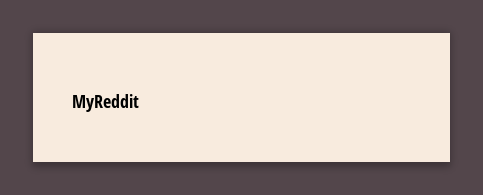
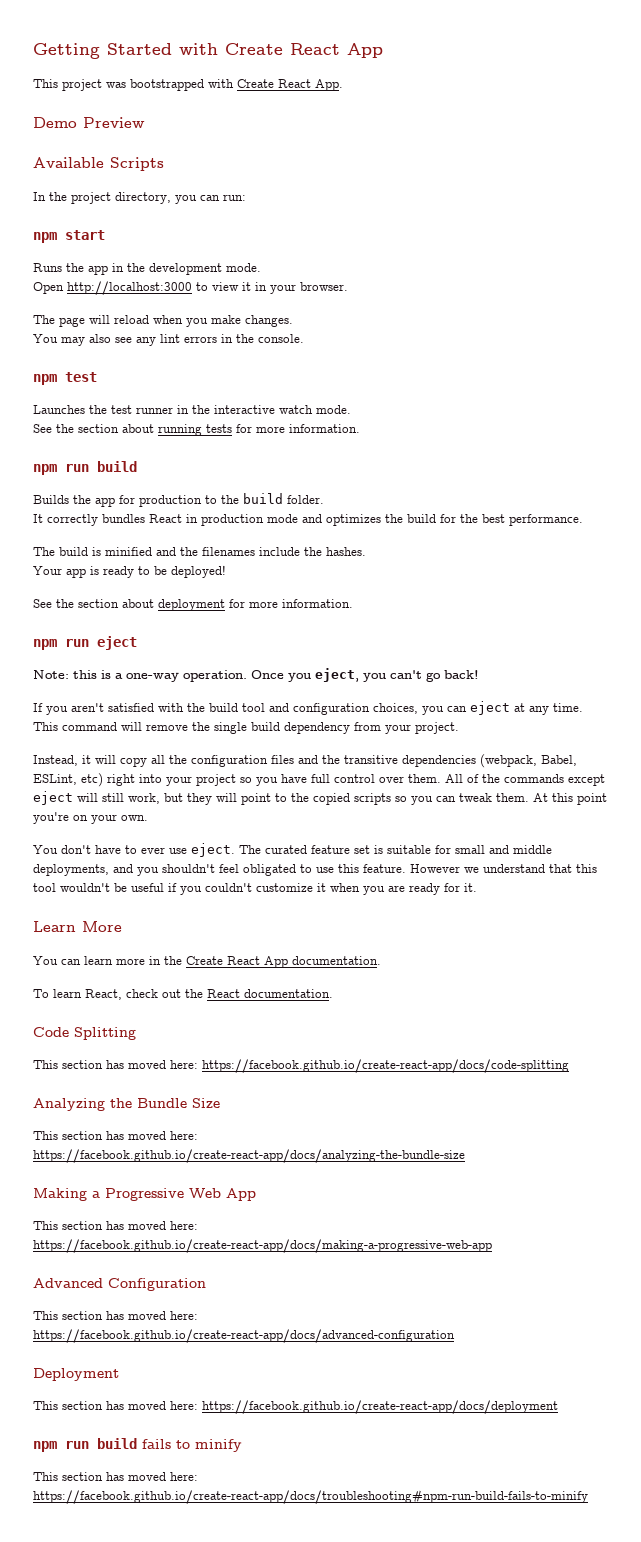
[72,94,139,112] MyReddit -> [33,43,383,59] [33,79,343,91] [33,117,145,128] [33,157,164,171] [33,192,246,204] [33,230,105,243] [33,263,261,275] [33,281,348,295] [33,315,293,327] [33,334,304,346] [33,372,97,385] [33,405,351,414] [33,424,360,436] [33,461,137,475] [33,493,324,507] [33,514,583,526] [33,547,366,556] [33,565,226,578] [33,599,353,611] [33,636,137,650] [33,668,479,682] [33,701,583,715] [33,722,459,734] [33,754,577,768] [33,773,605,787] [33,791,607,805] [33,812,148,824] [33,843,552,857] [33,864,597,876] [33,883,477,895] [33,921,122,932] [33,956,381,968] [33,989,333,1000] [33,1027,136,1040] [33,1059,569,1073] [33,1098,220,1111] [33,1131,198,1140] [33,1149,465,1163] [33,1188,256,1201] [33,1221,198,1230] [33,1239,492,1253] [33,1278,206,1291] [33,1311,198,1320] [33,1329,455,1343] [33,1368,119,1381] [33,1400,558,1414] [33,1438,242,1452] [33,1472,198,1481] [33,1490,588,1504] Getting Started with Create React App // This project was bootstrapped with Create React App. // Demo Preview // Available Scripts // In the project directory, you can run: // npm start // Runs the app in the development mode. // Open http://localhost:3000 to view it in your browser. // The page will reload when you make changes. // You may also see any lint errors in the console. // npm test // Launches the test runner in the interactive watch mode. // See the section about running tests for more information. // npm run build // Builds the app for production to the build folder. // It correctly bundles React in production mode and optimizes the build for the best performance. // The build is minified and the filenames include the hashes. // Your app is ready to be deployed! // See the section about deployment for more information. // npm run eject // Note: this is a one-way operation. Once you eject, you can't go back! // If you aren't satisfied with the build tool and configuration choices, you can eject at any time. This command will remove the single build dependency from your project. // Instead, it will copy all the configuration files and the transitive dependencies (webpack, Babel, ESLint, etc) right into your project so you have full control over them. All of the commands except eject will still work, but they will point to the copied scripts so you can tweak them. At this point you're on your own. // You don't have to ever use eject. The curated feature set is suitable for small and middle deployments, and you shouldn't feel obligated to use this feature. However we understand that this tool wouldn't be useful if you couldn't customize it when you are ready for it. // Learn More // You can learn more in the Create React App documentation. // To learn React, check out the React documentation. // Code Splitting // This section has moved here: https://facebook.github.io/create-react-app/docs/code-splitting // Analyzing the Bundle Size // This section has moved here: https://facebook.github.io/create-react-app/docs/analyzing-the-bundle-size // Making a Progressive Web App // This section has moved here: https://facebook.github.io/create-react-app/docs/making-a-progressive-web-app // Advanced Configuration // This section has moved here: https://facebook.github.io/create-react-app/docs/advanced-configuration // Deployment // This section has moved here: https://facebook.github.io/create-react-app/docs/deployment // npm run build fails to minify // This section has moved here: https://facebook.github.io/create-react-app/docs/troubleshooting#npm-run-build-fails-to-minify

